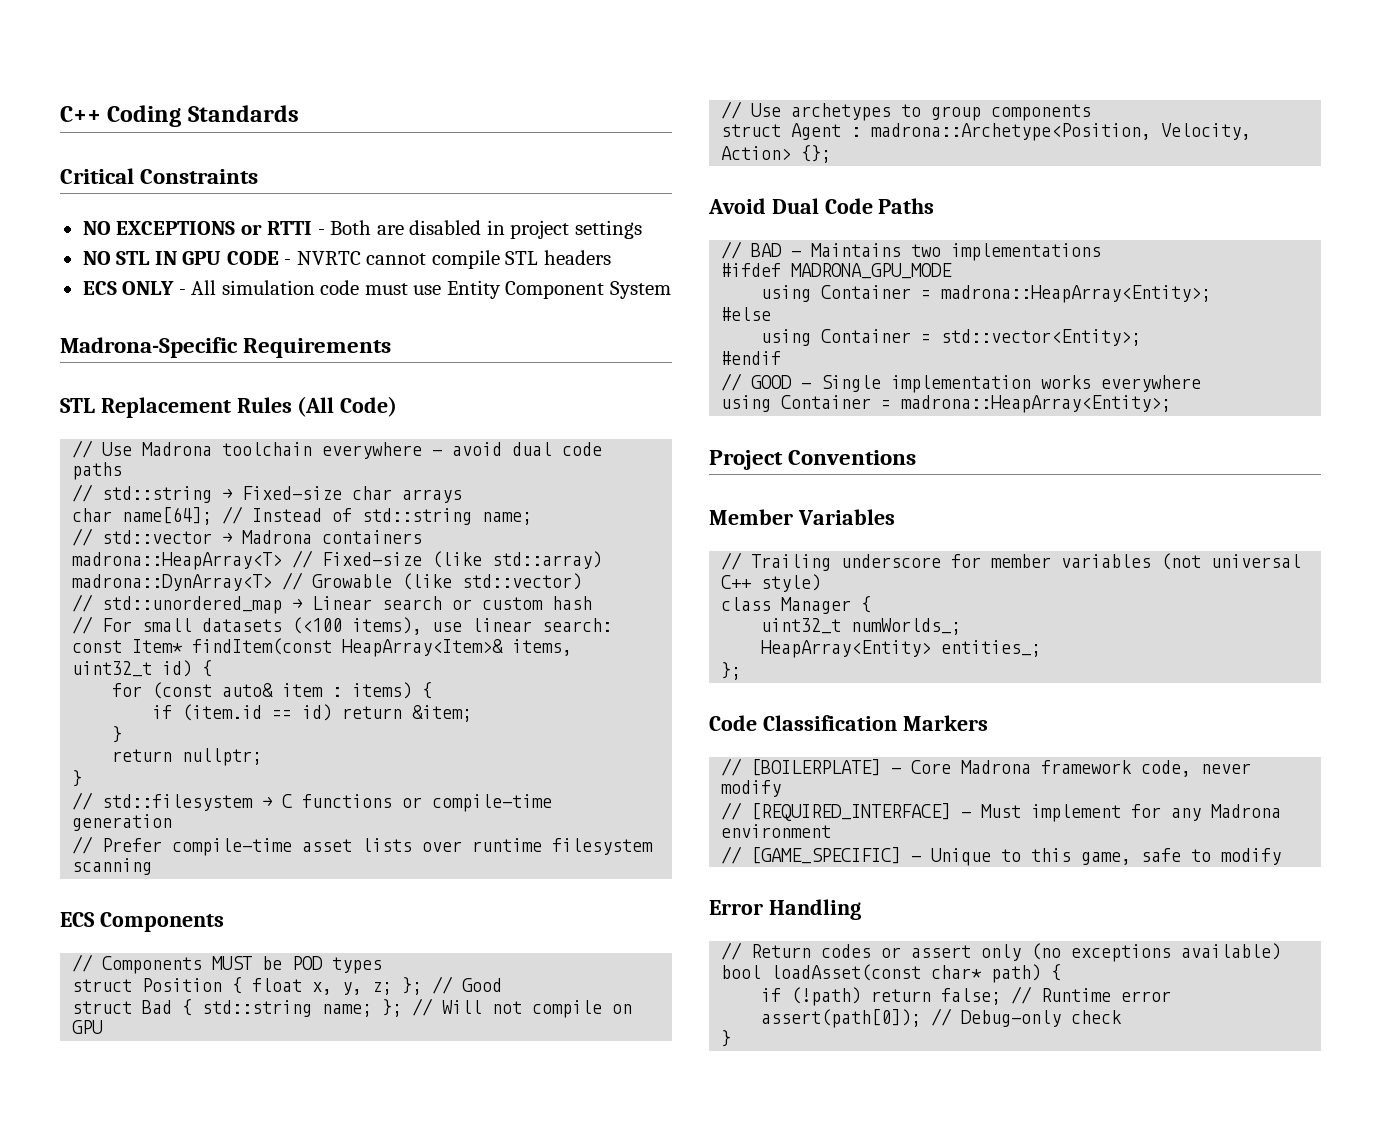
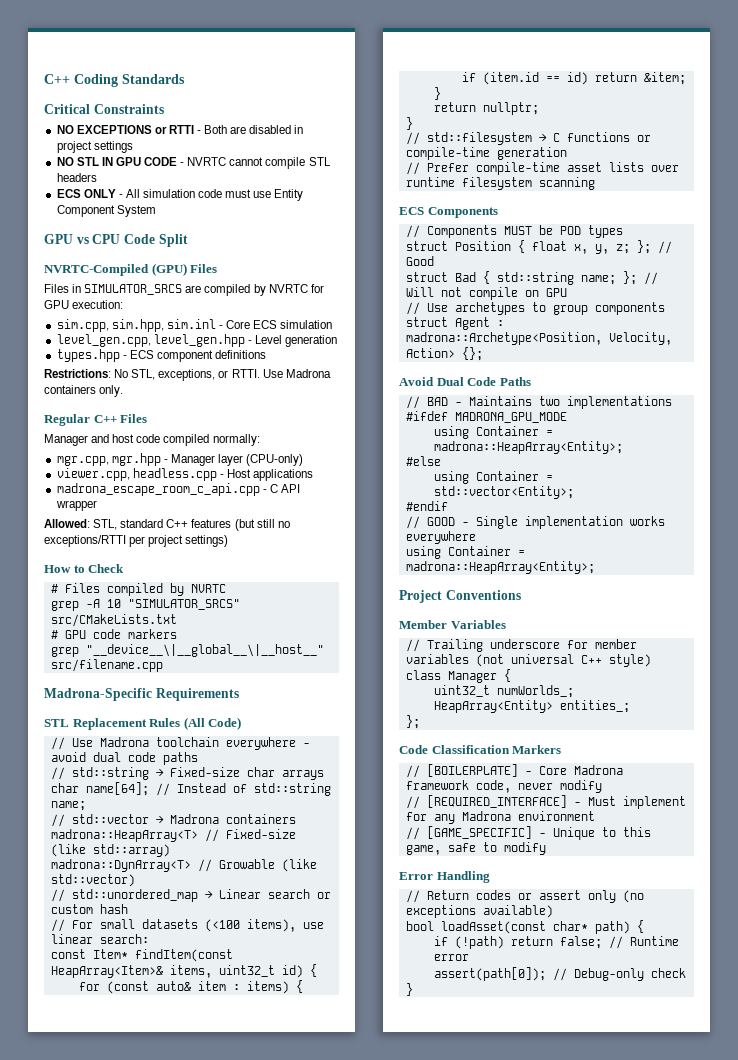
(671, 290) none -> [44,234,188,247] [44,263,218,276] [44,284,324,296] [44,300,124,309] [56,319,333,332] [56,334,338,347] [56,349,267,362] [44,369,331,381] [44,385,124,397] [44,414,148,426] [44,434,260,446] [56,453,304,466] [56,468,314,481] [56,483,300,496] [55,500,97,511] [44,519,290,531] [44,535,229,547] [44,564,125,573] [50,583,226,596] [50,599,240,611] [50,614,177,627] [50,629,177,639] [50,644,324,657] [50,659,163,672] // GPU vs CPU Code Split // NVRTC-Compiled (GPU) Files // Files in SIMULATOR_SRCS are compiled by NVRTC for GPU execution: // sim.cpp, sim.hpp, sim.inl - Core ECS simulation // level_gen.cpp, level_gen.hpp - Level generation // types.hpp - ECS component definitions // Restrictions: No STL, exceptions, or RTTI. Use Madrona containers only. // Regular C++ Files // Manager and host code compiled normally: // mgr.cpp, mgr.hpp - Manager layer (CPU-only) // viewer.cpp, headless.cpp - Host applications // madrona_escape_room_c_api.cpp - C API wrapper // Allowed: STL, standard C++ features (but still no exceptions/RTTI per project settings) // How to Check // # Files compiled by NVRTC // grep -A 10 "SIMULATOR_SRCS" src/CMakeLists.txt // # GPU code markers // grep "__device__\|__global__\|__host__" src/filename.cpp

